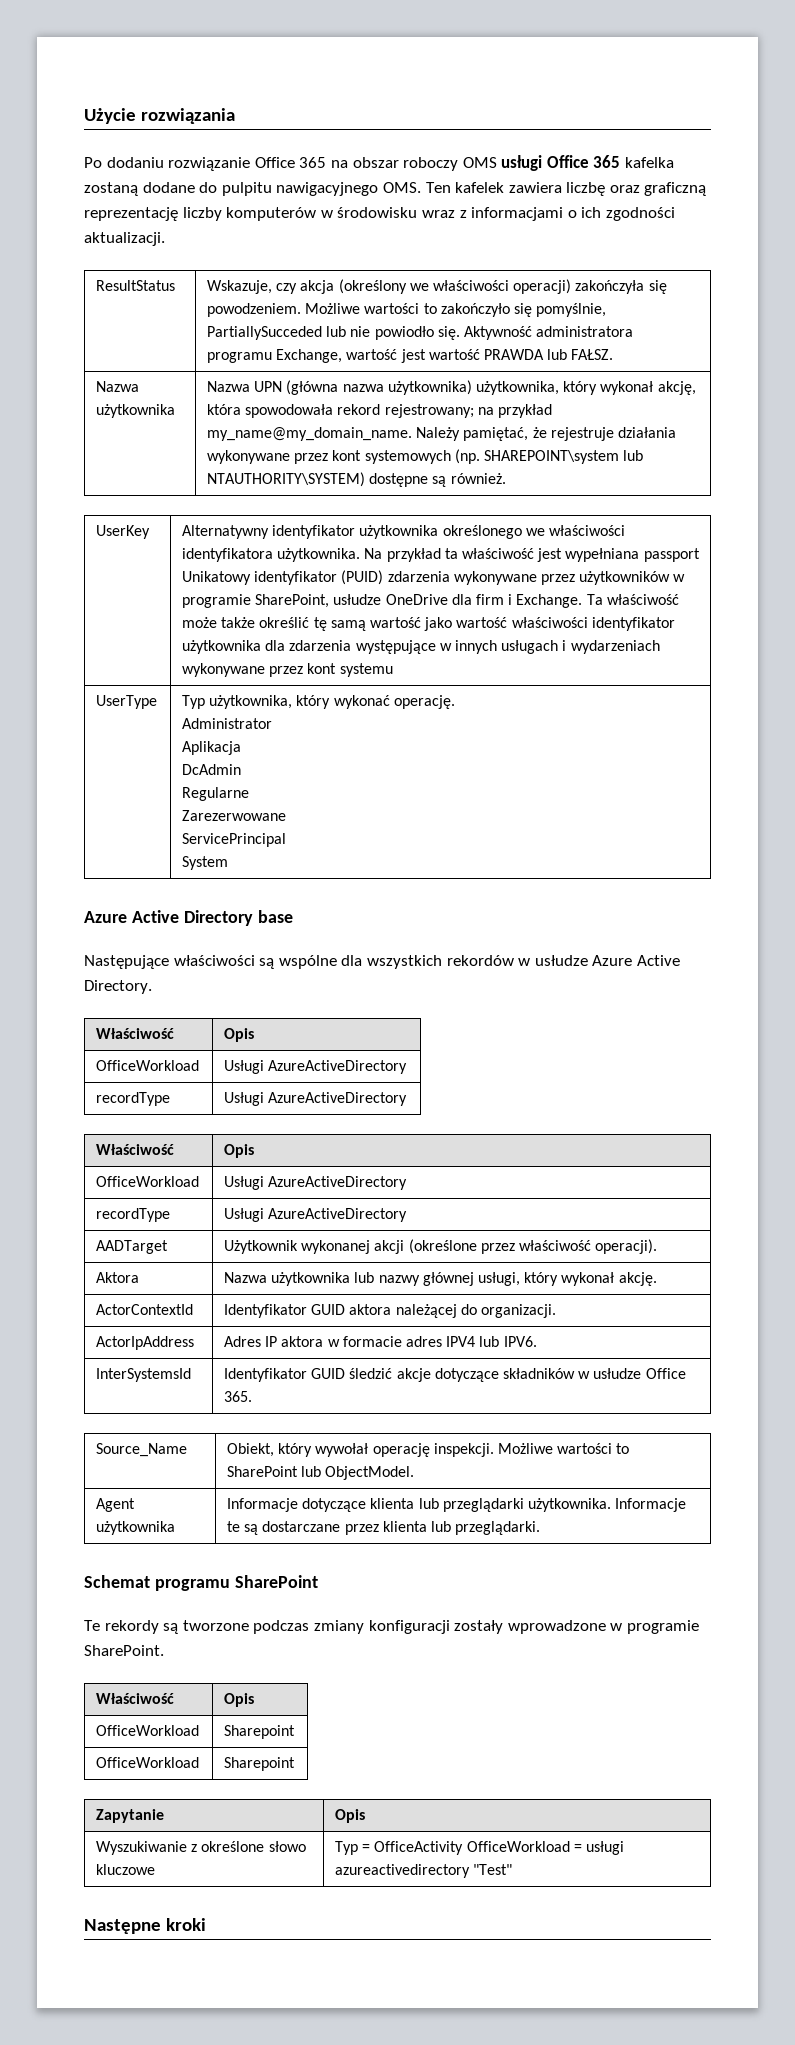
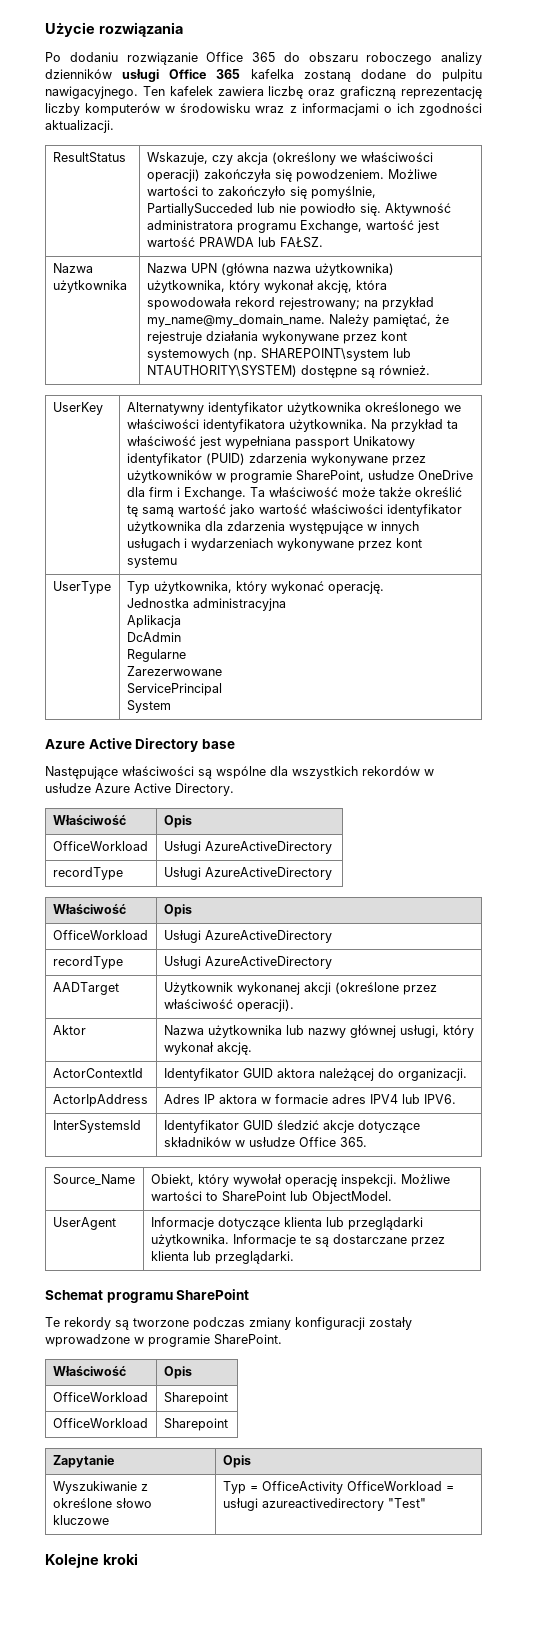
[330,157,497,171] na obszar roboczy OMS -> [283,52,482,65] [45,69,112,79] do obszaru roboczego analizy dzienników
[276,182,421,196] nawigacyjnego OMS. -> [45,86,138,99] nawigacyjnego.
[182,718,273,729] Administrator -> [126,598,286,611] Jednostka administracyjna
[96,1272,140,1283] Aktora -> [52,1025,86,1035] Aktor
[96,1498,136,1512] [96,1521,176,1535] Agent użytkownika -> [52,1217,116,1230] UserAgent
[84,1919,161,1934] Następne -> [45,1553,99,1568] Kolejne

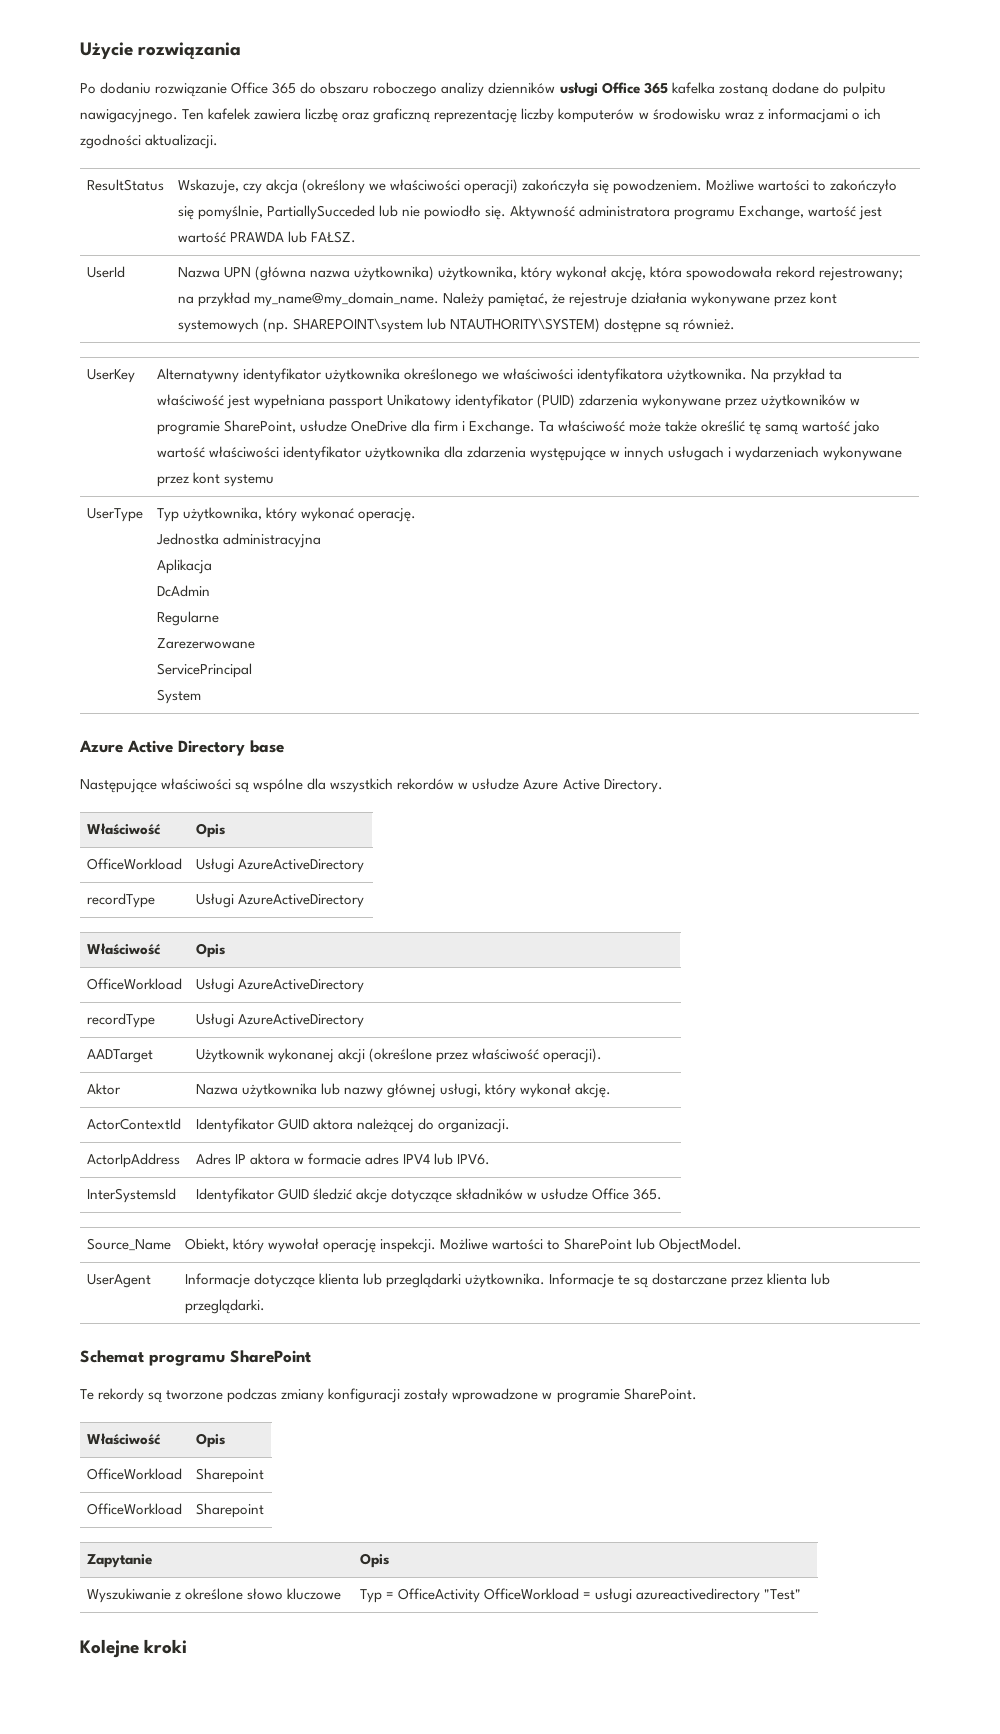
[52,263,93,273] [52,280,127,293] Nazwa użytkownika -> [86,266,125,278] UserId

